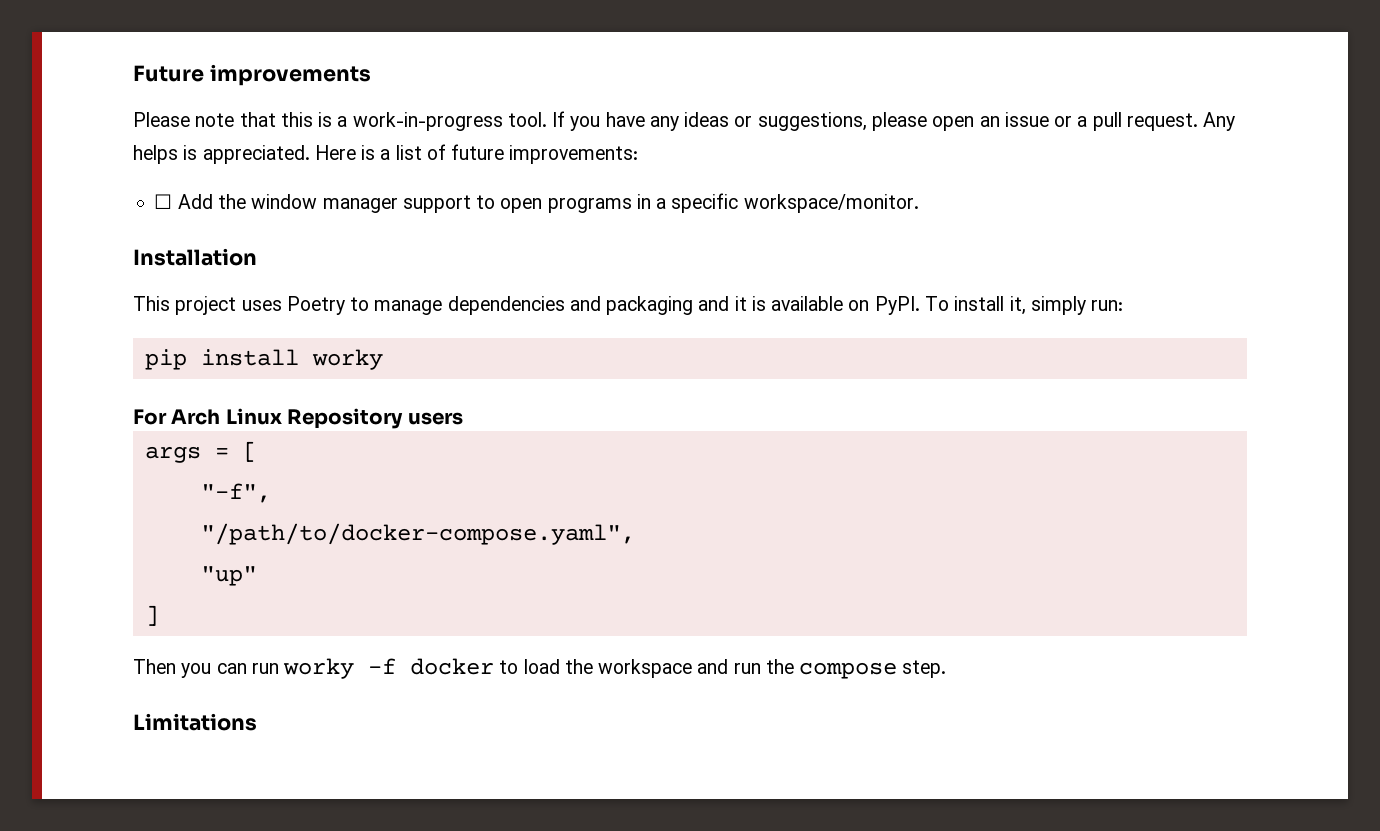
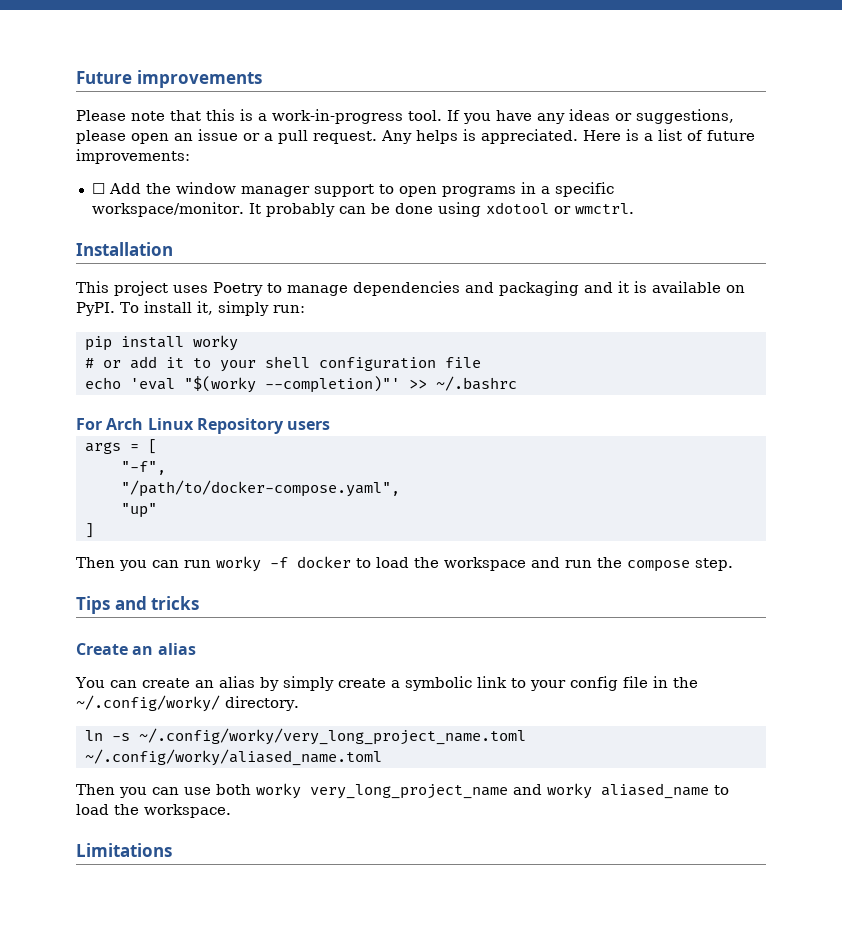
(919, 203) none -> [248,202,634,217] It probably can be done using xdotool or wmctrl.
(383, 359) none -> [84,356,481,372] [84,376,517,393] // # or add it to your shell configuration file // echo 'eval "$(worky --completion)"' >> ~/.bashrc
(947, 669) none -> [76,596,200,614] [76,643,196,655] [75,676,698,691] [76,695,299,712] [84,728,526,745] [84,749,382,766] [76,783,729,799] [76,804,231,818] // Tips and tricks // Create an alias // You can create an alias by simply create a symbolic link to your config file in the ~/.config/worky/ directory. // ln -s ~/.config/worky/very_long_project_name.toml ~/.config/worky/aliased_name.toml // Then you can use both worky very_long_project_name and worky aliased_name to load the workspace.

